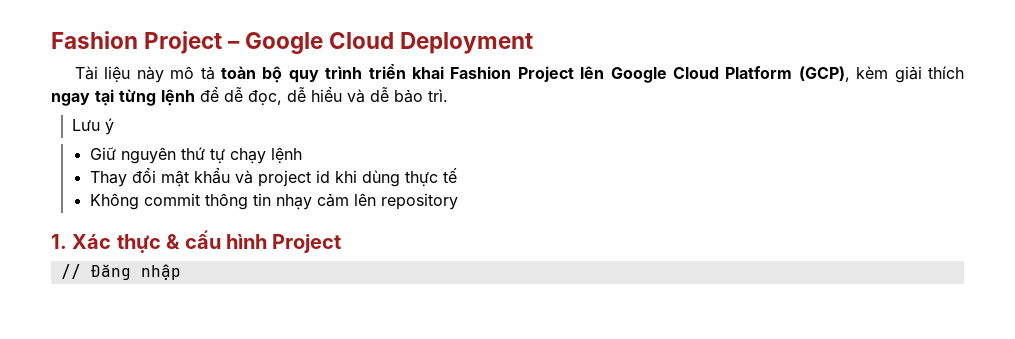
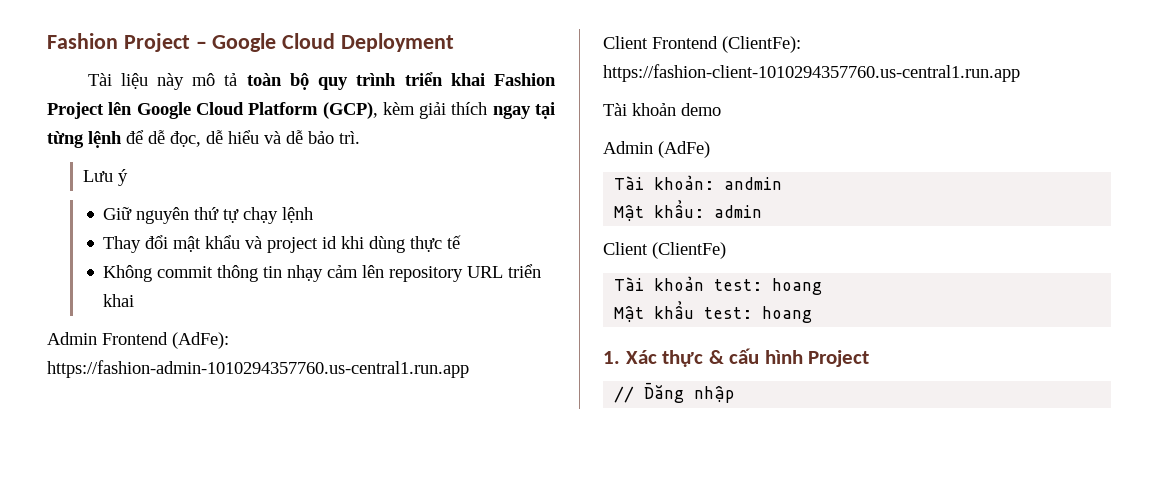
(458, 201) none -> [467,264,542,278] [103,294,135,307] [47,332,229,349] [47,360,469,378] [603,36,801,53] [603,64,1020,82] [603,103,721,116] [603,141,710,158] [614,175,783,190] [614,200,763,222] [603,242,726,259] [614,276,823,295] [614,301,813,323] URL triển khai // Admin Frontend (AdFe): https://fashion-admin-1010294357760.us-central1.run.app // Client Frontend (ClientFe): https://fashion-client-1010294357760.us-central1.run.app // Tài khoản demo // Admin (AdFe) // Tài khoản: andmin // Mật khẩu: admin // Client (ClientFe) // Tài khoản test: hoang // Mật khẩu test: hoang

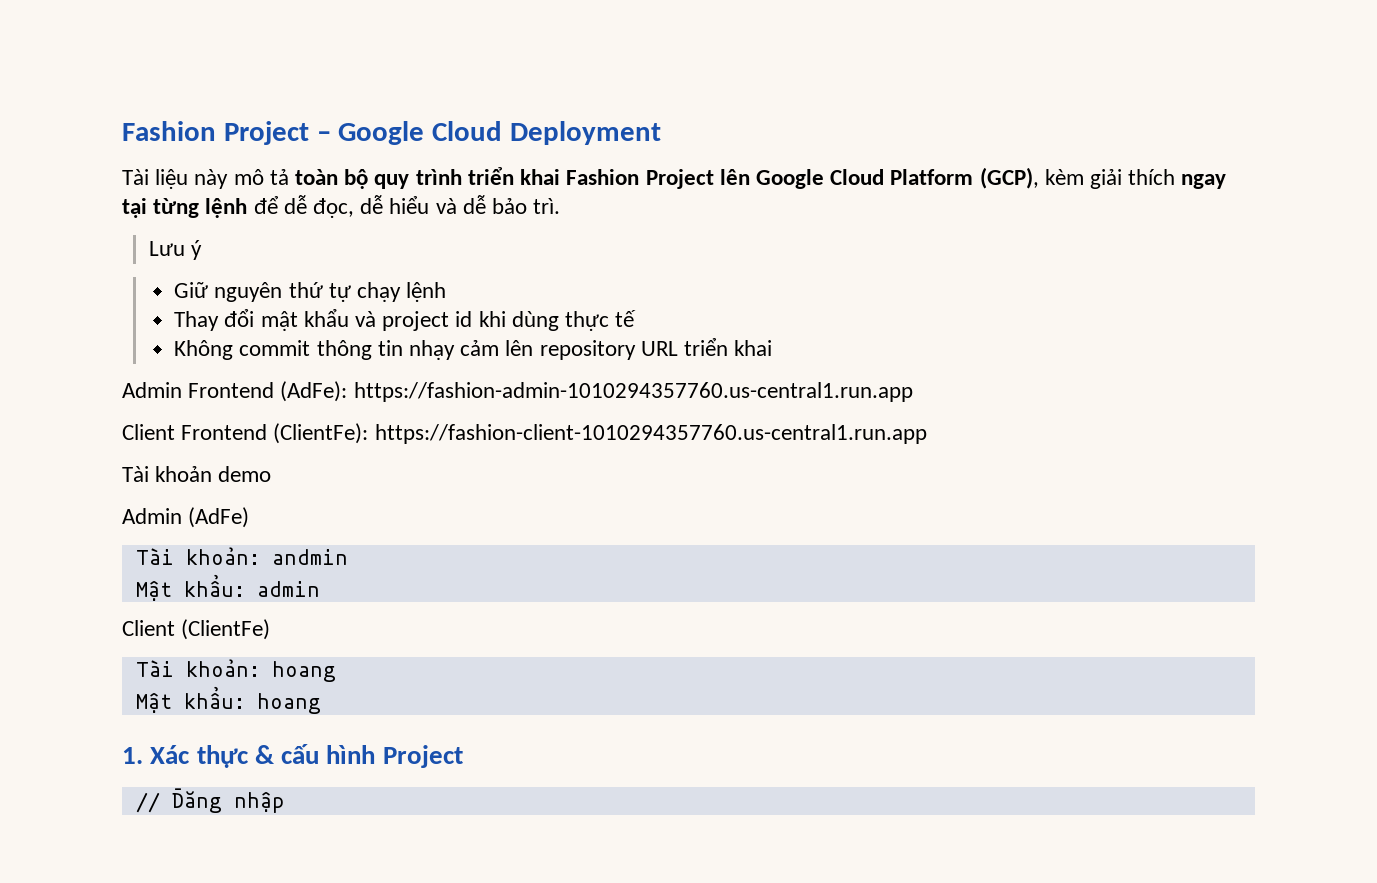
[654,276,763,291] khoản test: -> [185,659,260,677] khoản:
[654,301,753,319] khẩu test: -> [183,686,245,709] khẩu:

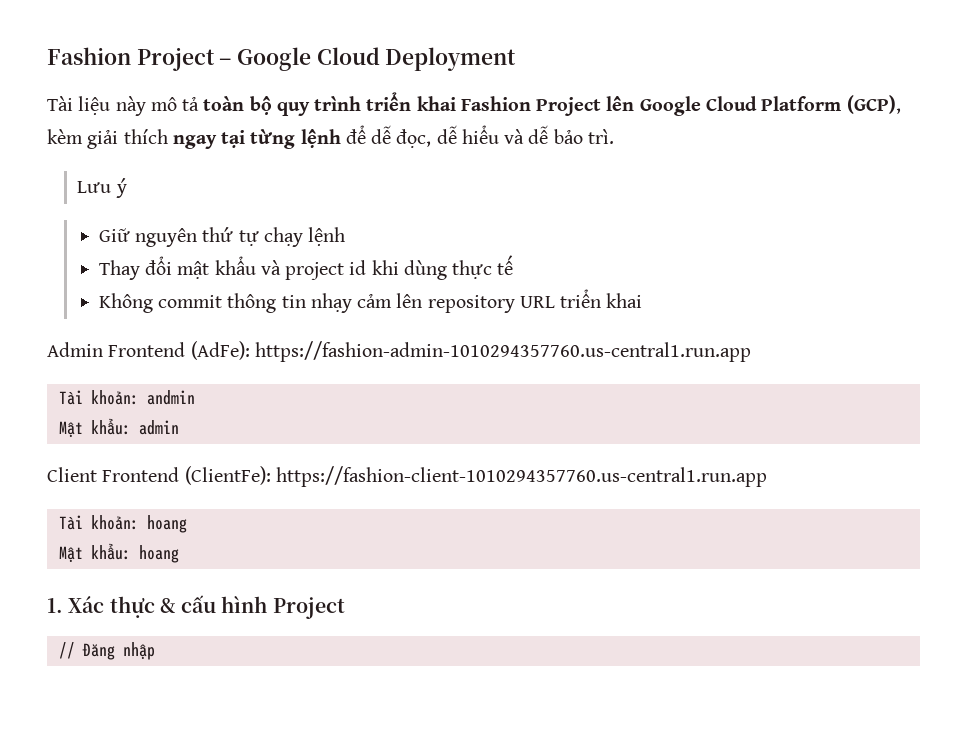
[122,423,927,444] [122,466,272,482] [122,507,250,528] // Client Frontend (ClientFe): https://fashion-client-1010294357760.us-central1.run.app // Tài khoản demo // Admin (AdFe) -> (751, 351) none
[181,619,271,640] (ClientFe) -> [102,466,767,487] Frontend (ClientFe): https://fashion-client-1010294357760.us-central1.run.app

